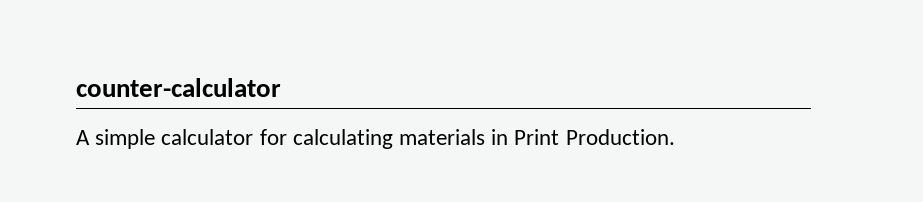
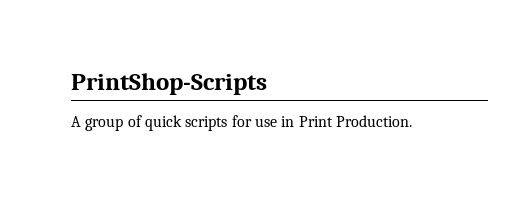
[76,78,281,97] counter-calculator -> [71,73,267,95] PrintShop-Scripts
[95,129,486,149] simple calculator for calculating materials -> [85,115,277,131] group of quick scripts for use

